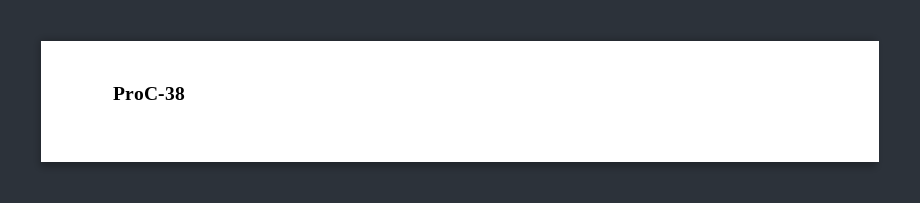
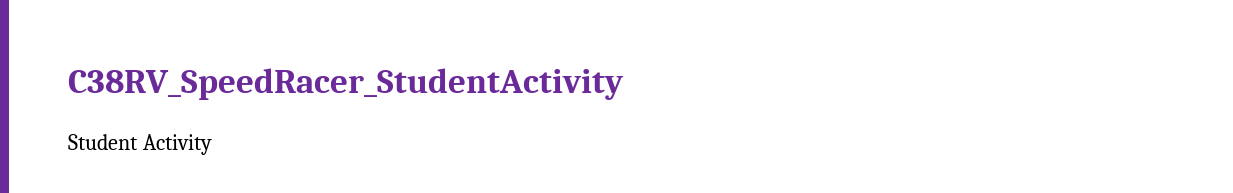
[113,87,185,100] ProC-38 -> [68,68,624,100] [68,134,212,155] C38RV_SpeedRacer_StudentActivity // Student Activity

